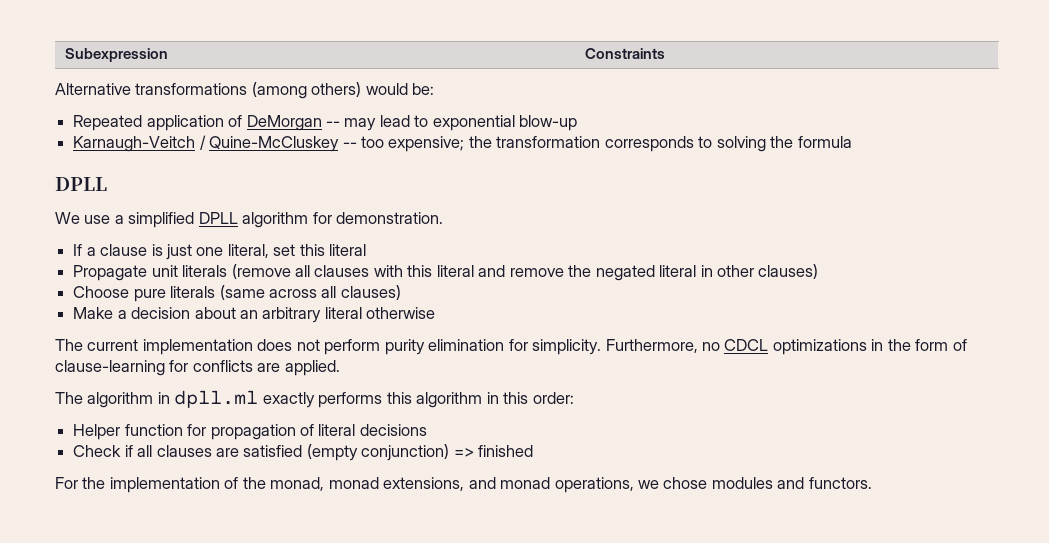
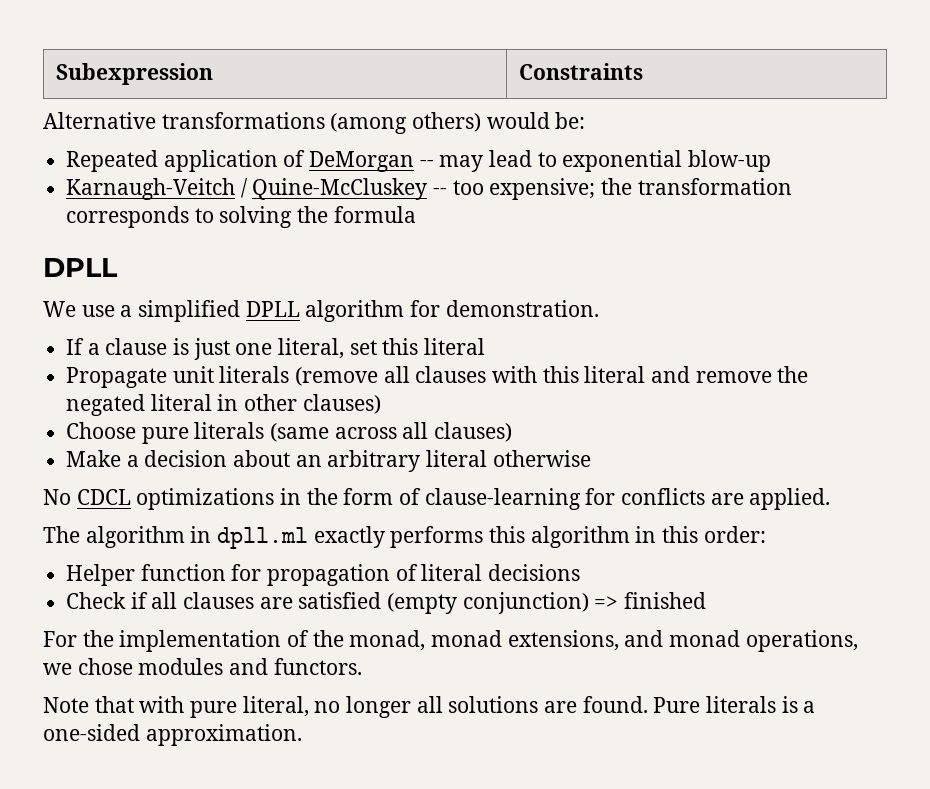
[55,339,721,355] The current implementation does not perform purity elimination for simplicity. Furthermore, no -> [43,489,71,505] No
(872, 483) none -> [43,696,816,718] [43,724,302,746] // Note that with pure literal, no longer all solutions are found. Pure literals is a one-sided approximation.

